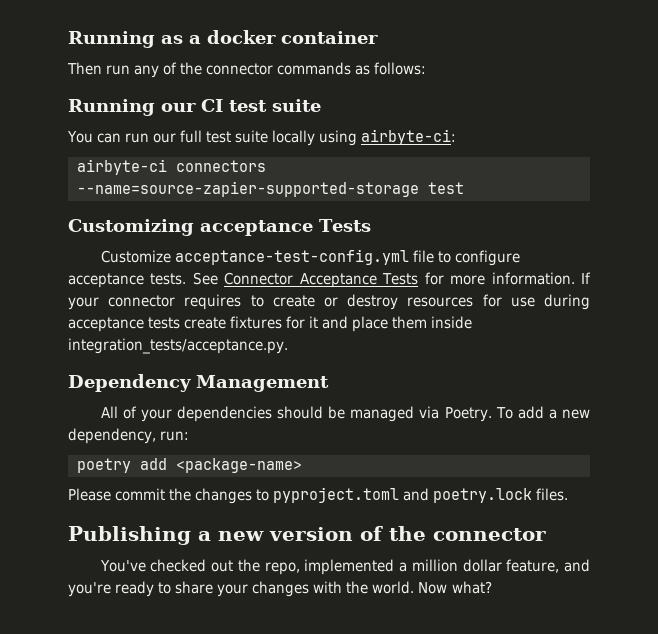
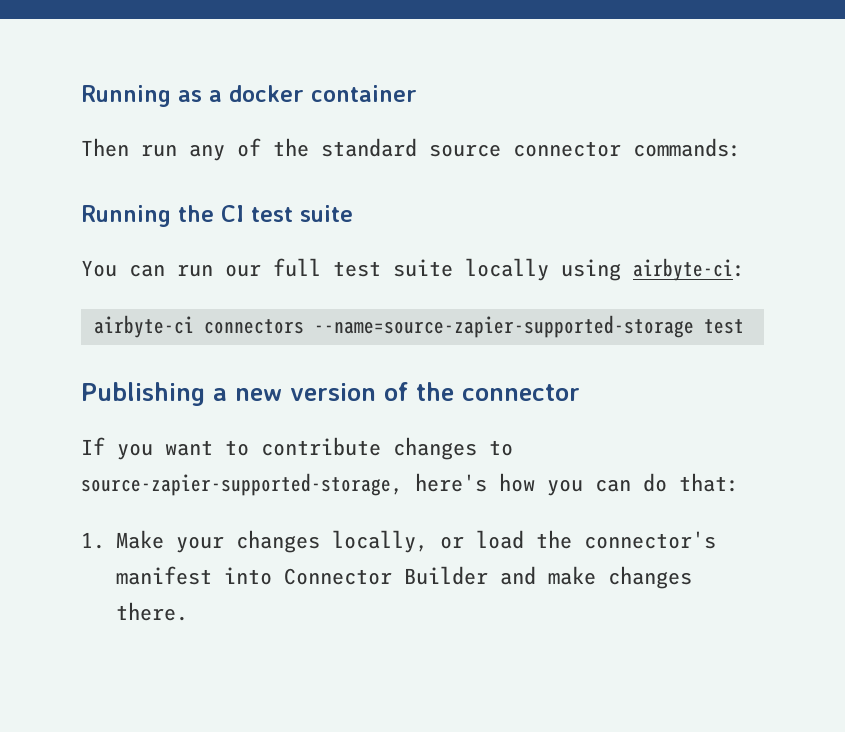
[206,62,427,75] [68,99,196,116] connector commands as follows: // Running our -> [321,138,741,157] [81,205,214,227] standard source connector commands: // Running the
[68,219,371,236] [100,249,520,266] [68,272,591,288] [68,294,590,310] [68,316,473,332] [68,338,288,354] [68,374,329,392] [100,406,590,422] [68,428,190,444] [77,458,302,473] [68,487,569,504] // Customizing acceptance Tests // Customize acceptance-test-config.yml file to configure acceptance tests. See Connector Acceptance Tests for more information. If your connector requires to create or destroy resources for use during acceptance tests create fixtures for it and place them inside integration_tests/acceptance.py. // Dependency Management // All of your dependencies should be managed via Poetry. To add a new dependency, run: // poetry add <package-name> // Please commit the changes to pyproject.toml and poetry.lock files. -> (744, 326) none
[99,559,590,575] [68,581,492,597] You've checked out the repo, implemented a million dollar feature, and you're ready to share your changes with the world. Now what? -> [81,437,513,460] [81,473,739,496] [81,530,716,553] [115,566,692,589] [115,602,188,621] If you want to contribute changes to source-zapier-supported-storage, here's how you can do that: // 1. Make your changes locally, or load the connector's manifest into Connector Builder and make changes there.

